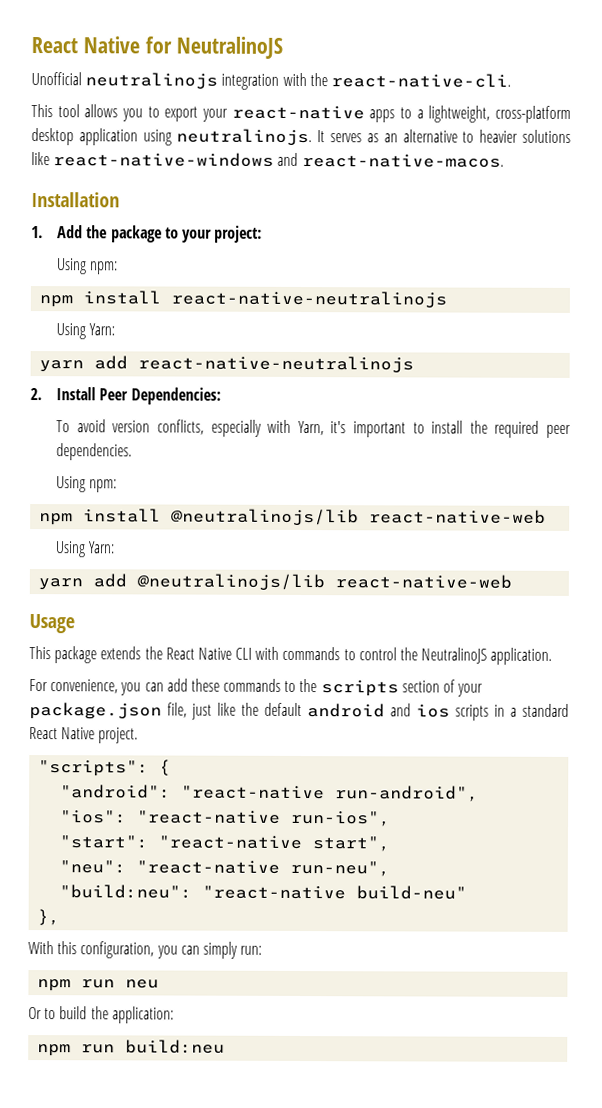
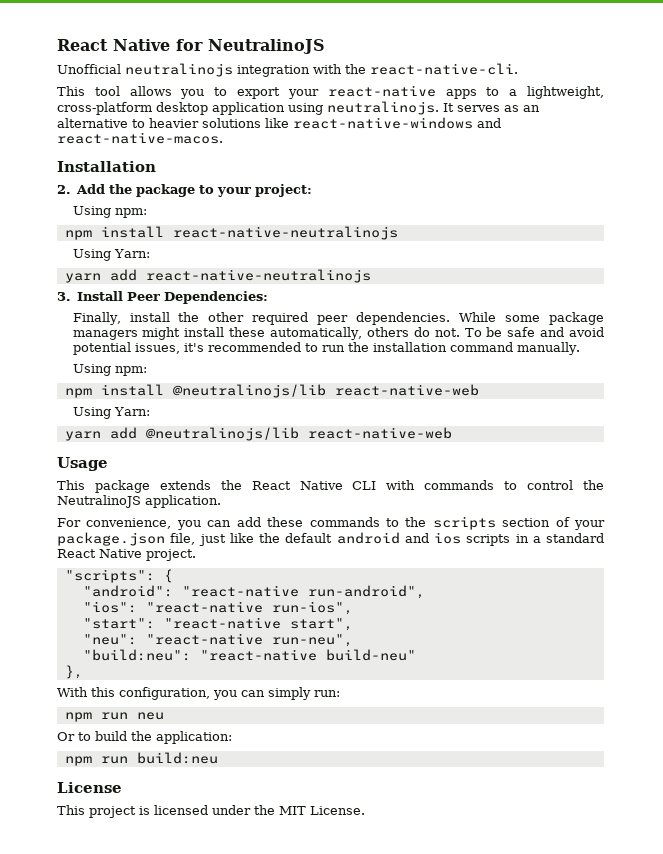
[31,226,43,239] 1. -> [57,185,71,194] 2.
[30,388,42,401] 2. -> [57,292,71,301] 3.
[56,419,425,438] To avoid version conflicts, especially with Yarn, it's important to -> [72,312,121,325] Finally,
(488, 427) none -> [208,312,245,322] other
(133, 452) none -> [459,312,604,325] [72,327,604,340] [72,342,580,355] While some package managers might install these automatically, others do not. To be safe and avoid potential issues, it's recommended to run the installation command manually.
(226, 1046) none -> [57,782,122,793] [57,805,365,818] // License // This project is licensed under the MIT License.

